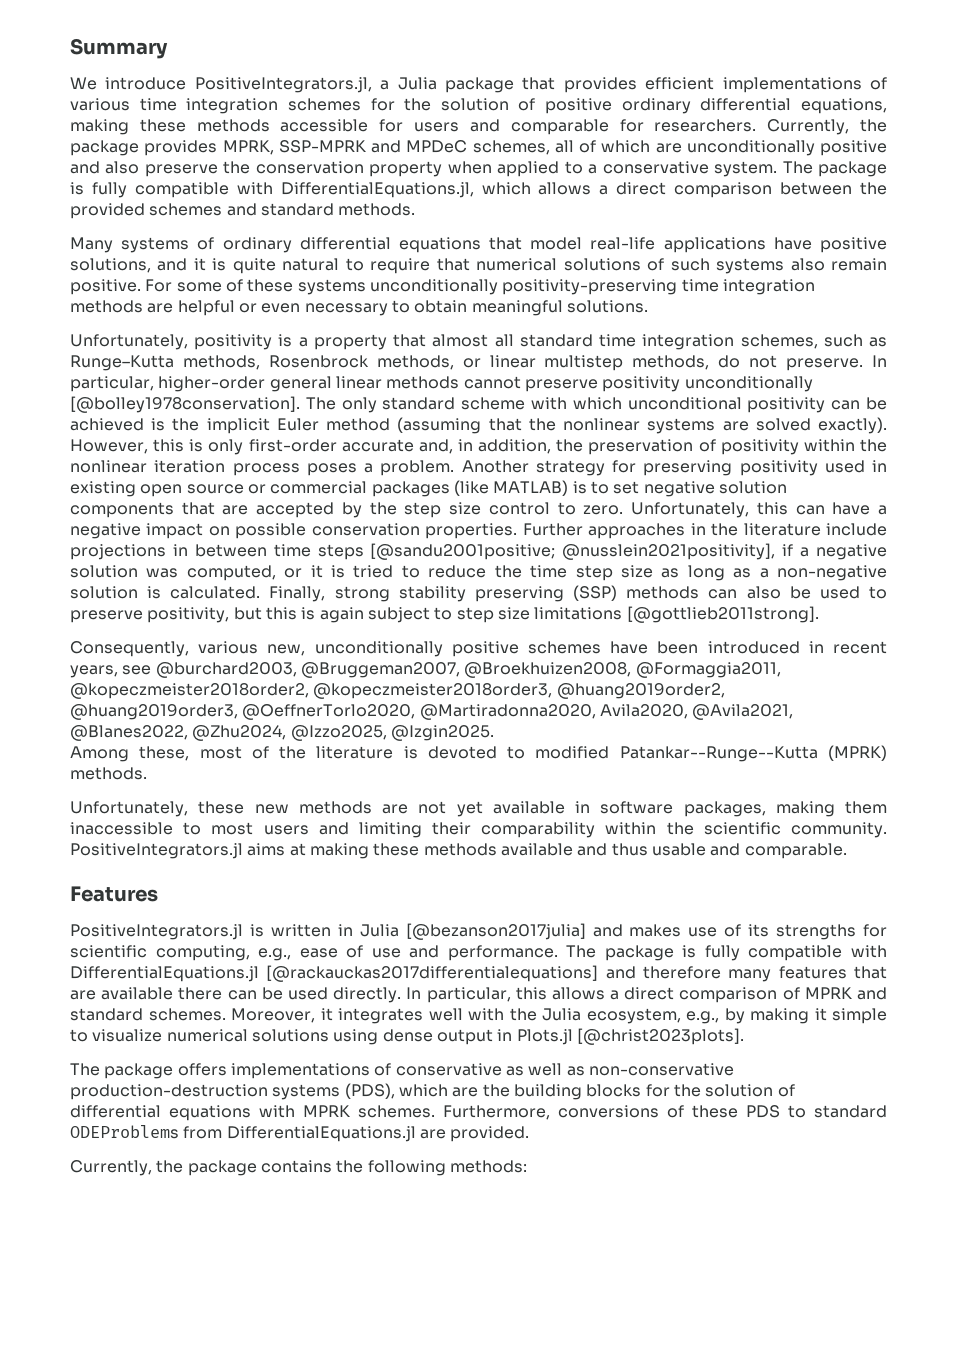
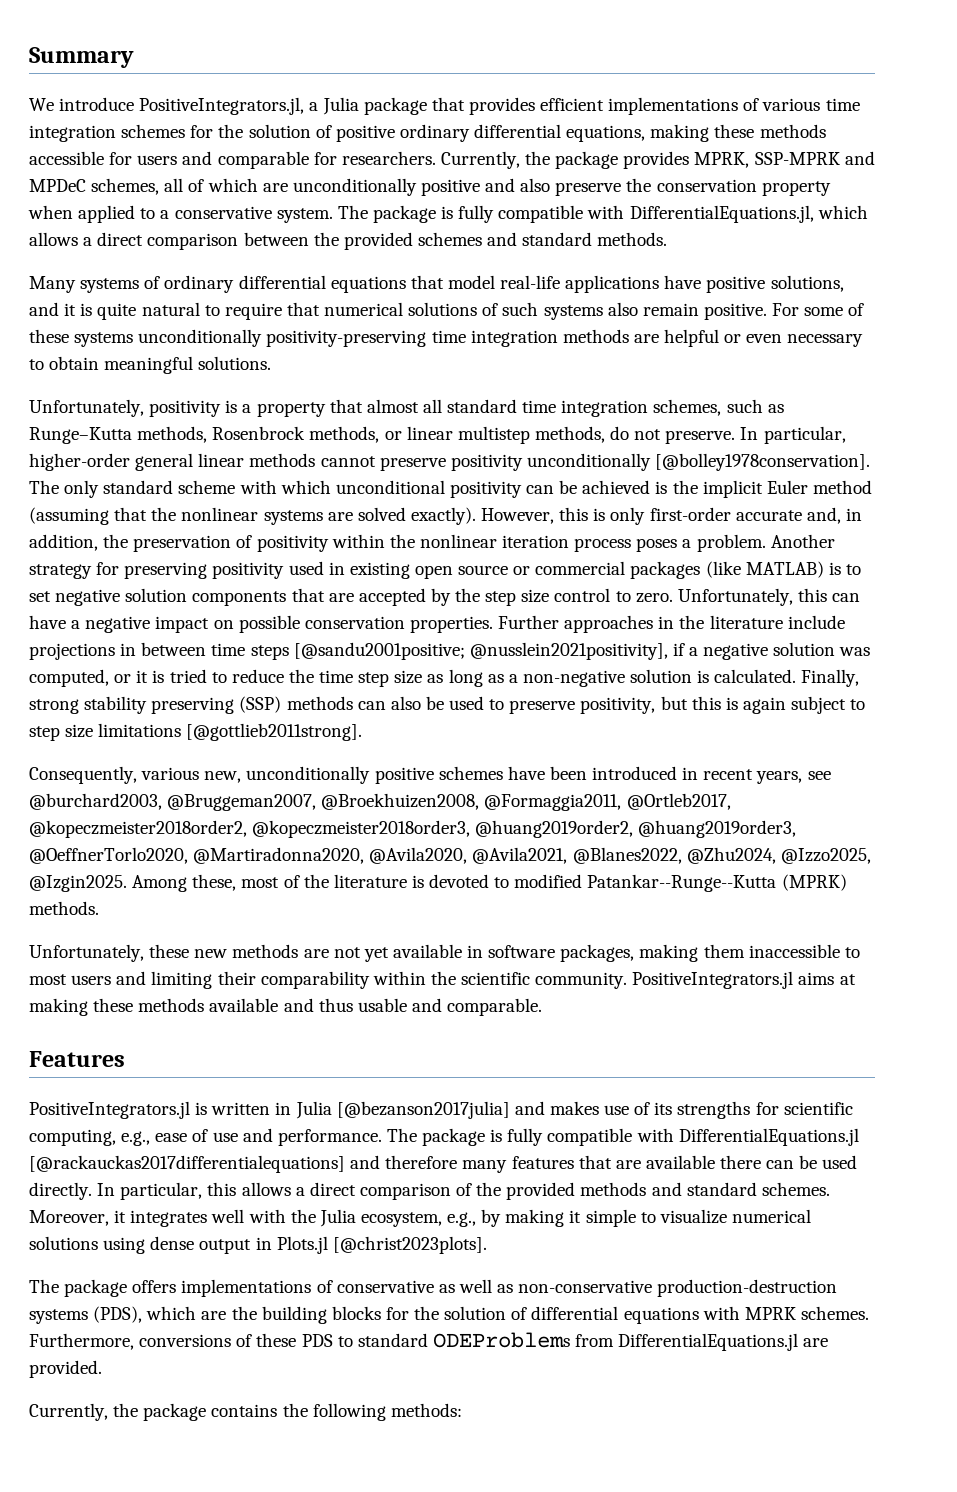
(781, 670) none -> [626,793,731,810] @Ortleb2017,
[599,704,688,719] Avila2020, -> [369,847,468,864] @Avila2020,
(494, 733) // -> (127, 883) none
[804,987,852,999] MPRK -> [476,1182,647,1200] the provided methods

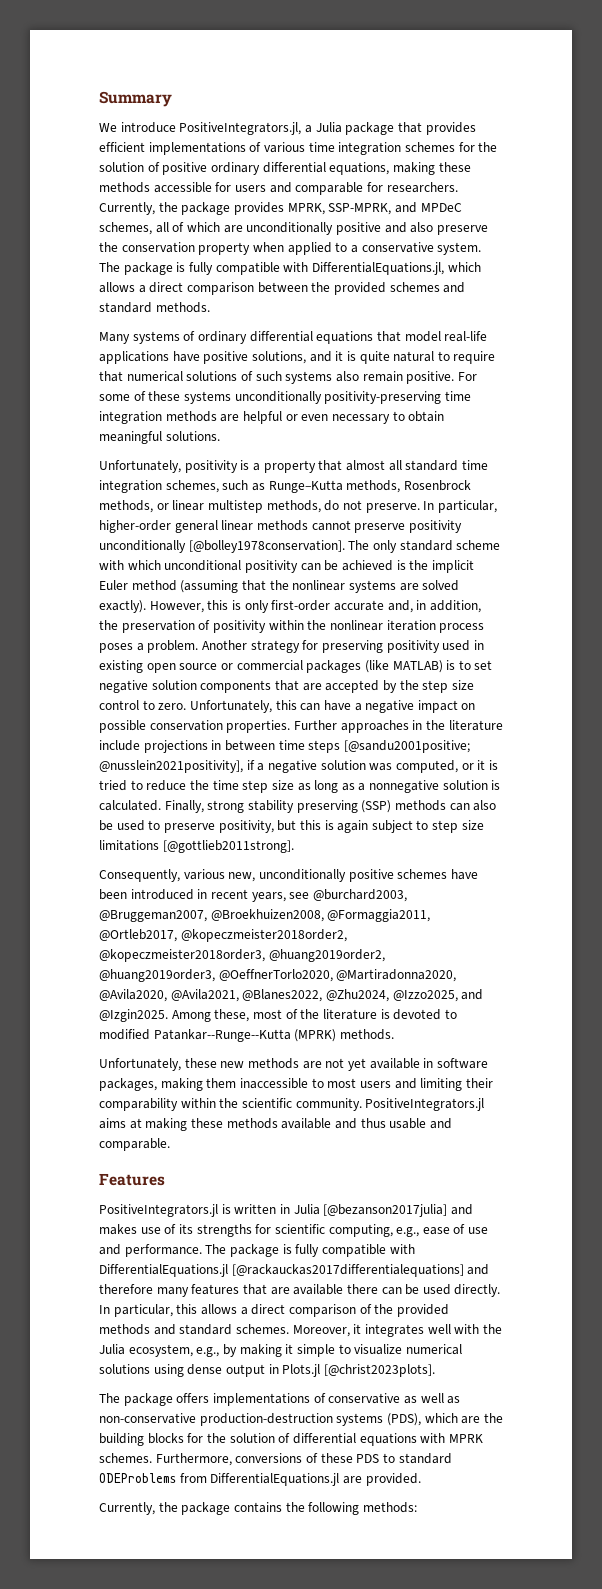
[754,152,840,165] SSP-MPRK -> [328,203,392,215] SSP-MPRK,
[522,670,625,687] non-negative -> [369,780,440,793] nonnegative
(871, 856) none -> [461,989,484,1000] and

